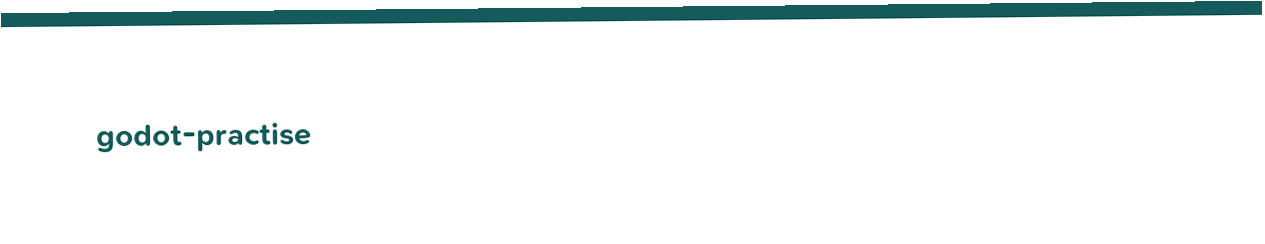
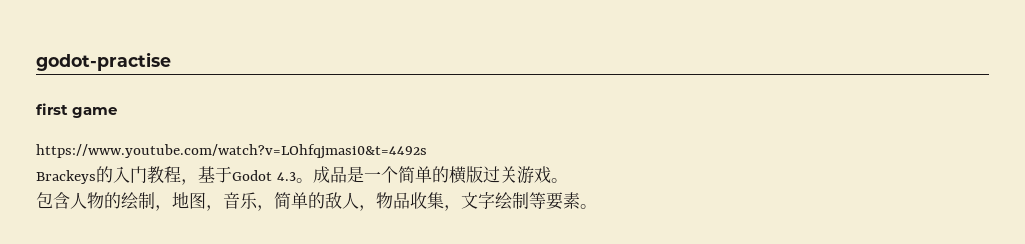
(312, 137) none -> [36,103,118,118] [36,144,427,159] [36,166,568,185] [36,192,597,211] // first game // https://www.youtube.com/watch?v=LOhfqjmasi0&t=4492s // Brackeys的入门教程，基于Godot 4.3。成品是一个简单的横版过关游戏。 // 包含人物的绘制，地图，音乐，简单的敌人，物品收集，文字绘制等要素。

